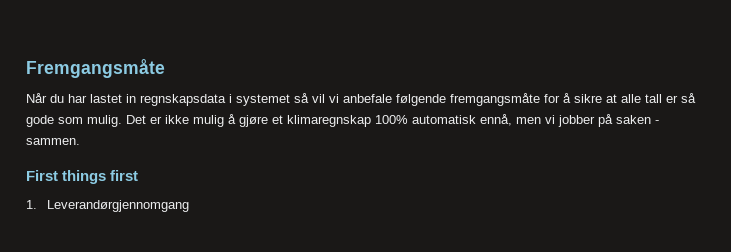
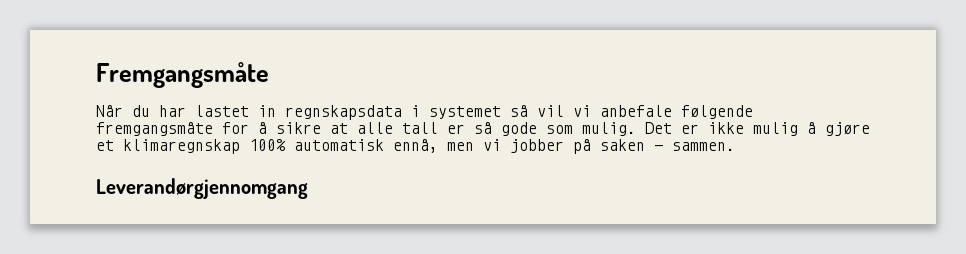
[26,170,139,184] [26,200,37,209] First things first // 1. -> (735, 146) none

